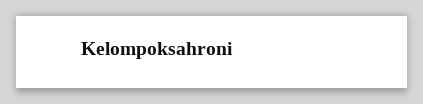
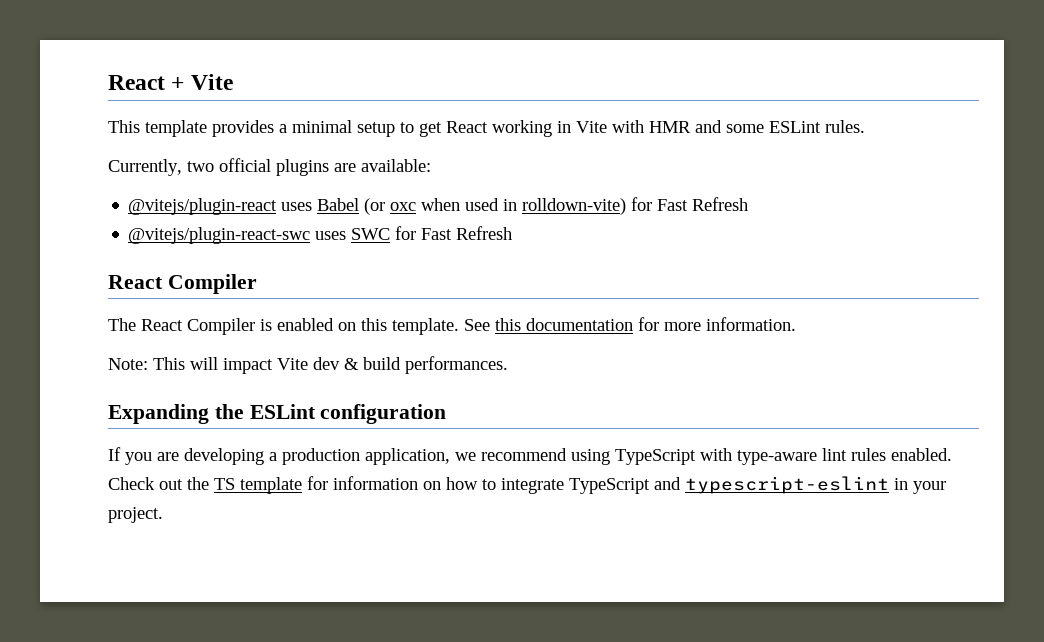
[81,42,233,59] Kelompoksahroni -> [108,74,233,90] [108,120,865,137] [108,158,431,176] [128,197,749,215] [128,226,513,244] [108,274,257,294] [108,317,796,335] [108,356,508,374] [108,404,447,424] [108,447,952,465] [108,476,946,494] [108,507,163,523] React + Vite // This template provides a minimal setup to get React working in Vite with HMR and some ESLint rules. // Currently, two official plugins are available: // @vitejs/plugin-react uses Babel (or oxc when used in rolldown-vite) for Fast Refresh // @vitejs/plugin-react-swc uses SWC for Fast Refresh // React Compiler // The React Compiler is enabled on this template. See this documentation for more information. // Note: This will impact Vite dev & build performances. // Expanding the ESLint configuration // If you are developing a production application, we recommend using TypeScript with type-aware lint rules enabled. Check out the TS template for information on how to integrate TypeScript and typescript-eslint in your project.

